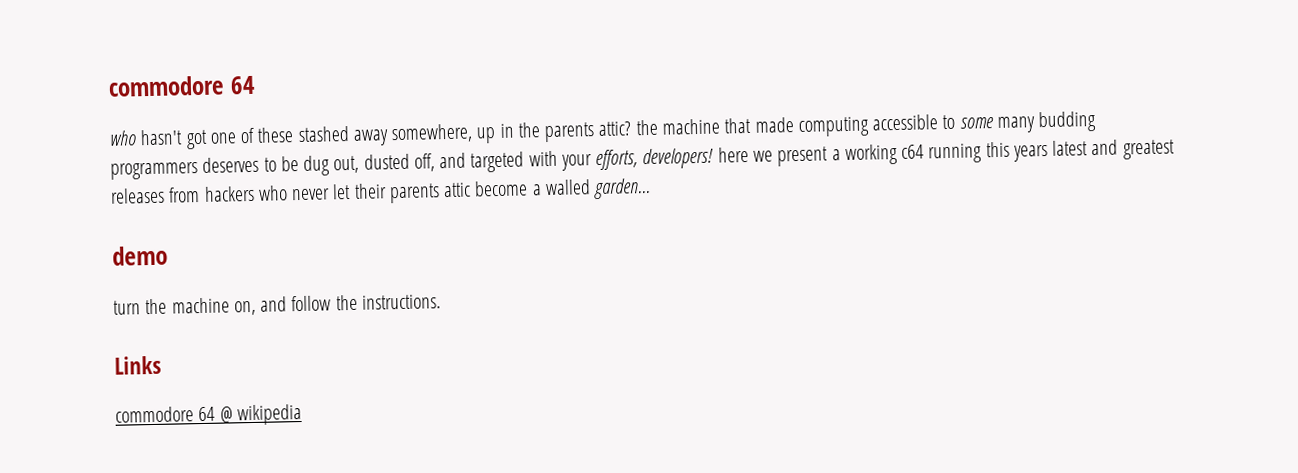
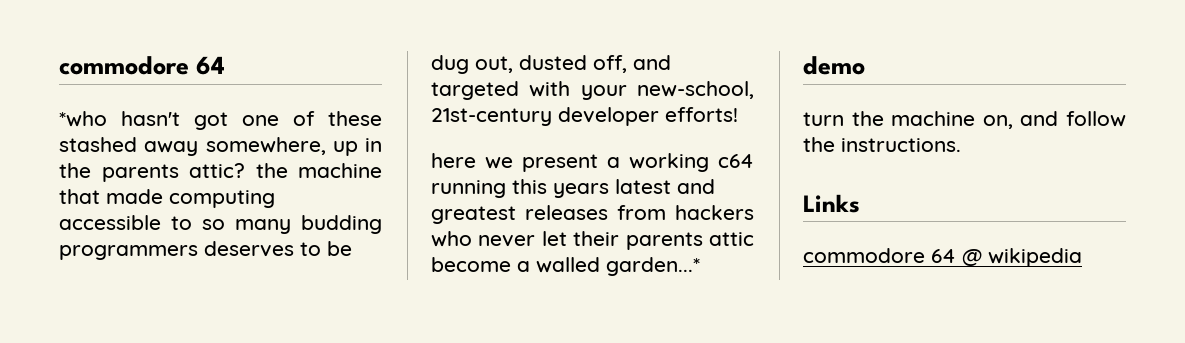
[109,130,137,146] who -> [59,111,107,127] *who
[959,117,994,129] some -> [202,219,225,230] so
[595,147,715,171] efforts, developers! -> [637,81,754,99] [431,107,738,126] new-school, 21st-century developer efforts! //
[593,177,652,200] garden... -> [606,257,700,276] garden...*

